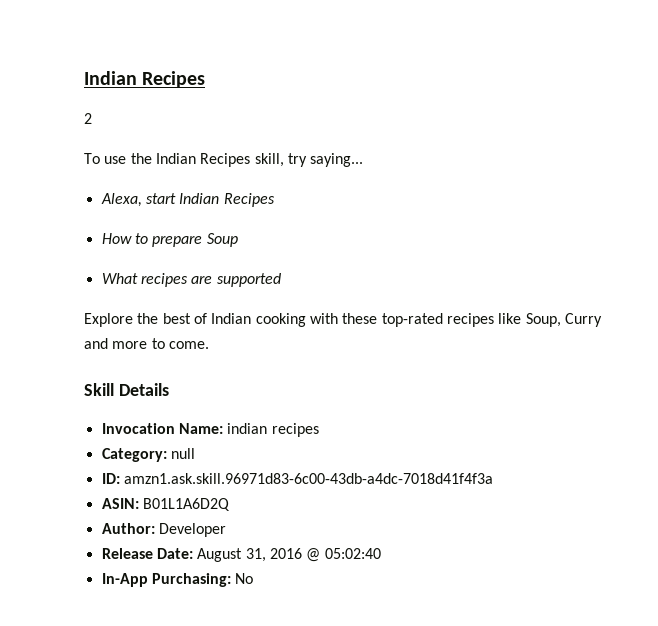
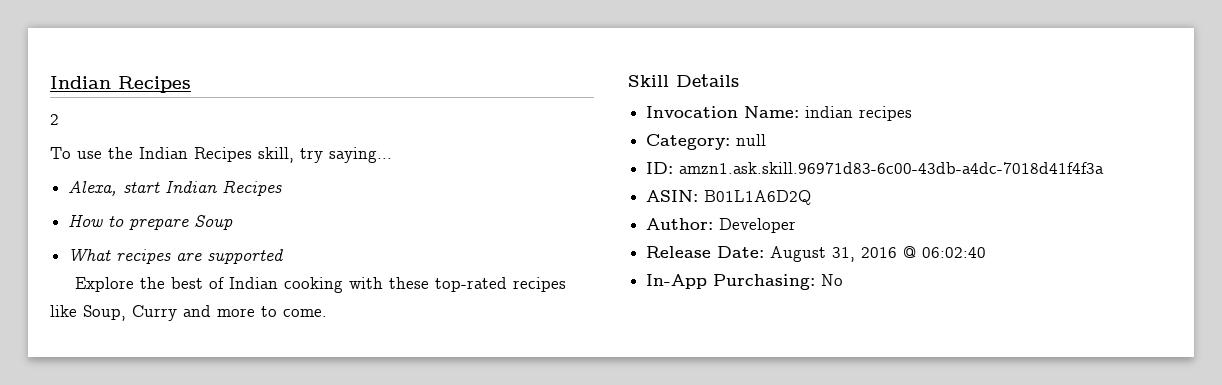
[324,548,381,559] 05:02:40 -> [922,247,987,258] 06:02:40

